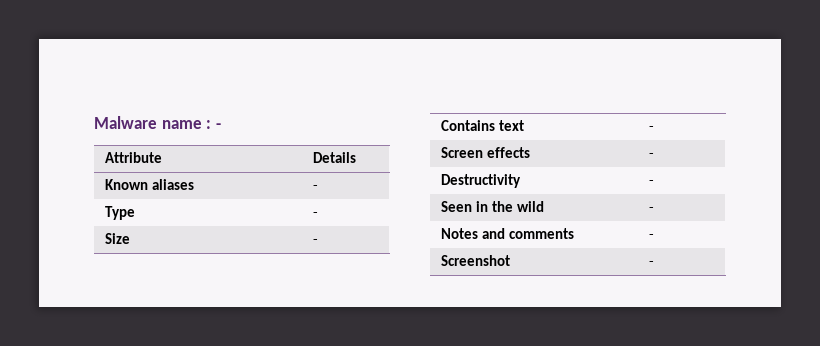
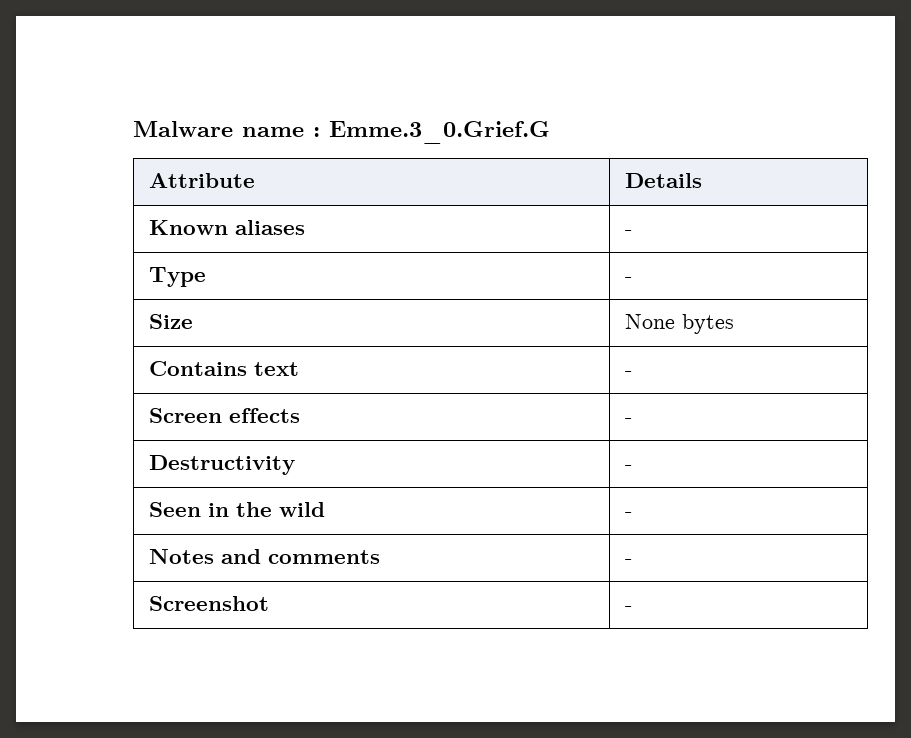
[215,123,221,129] - -> [329,121,550,144] Emme.3_0.Grief.G
[312,239,318,244] - -> [625,314,735,334] None bytes

